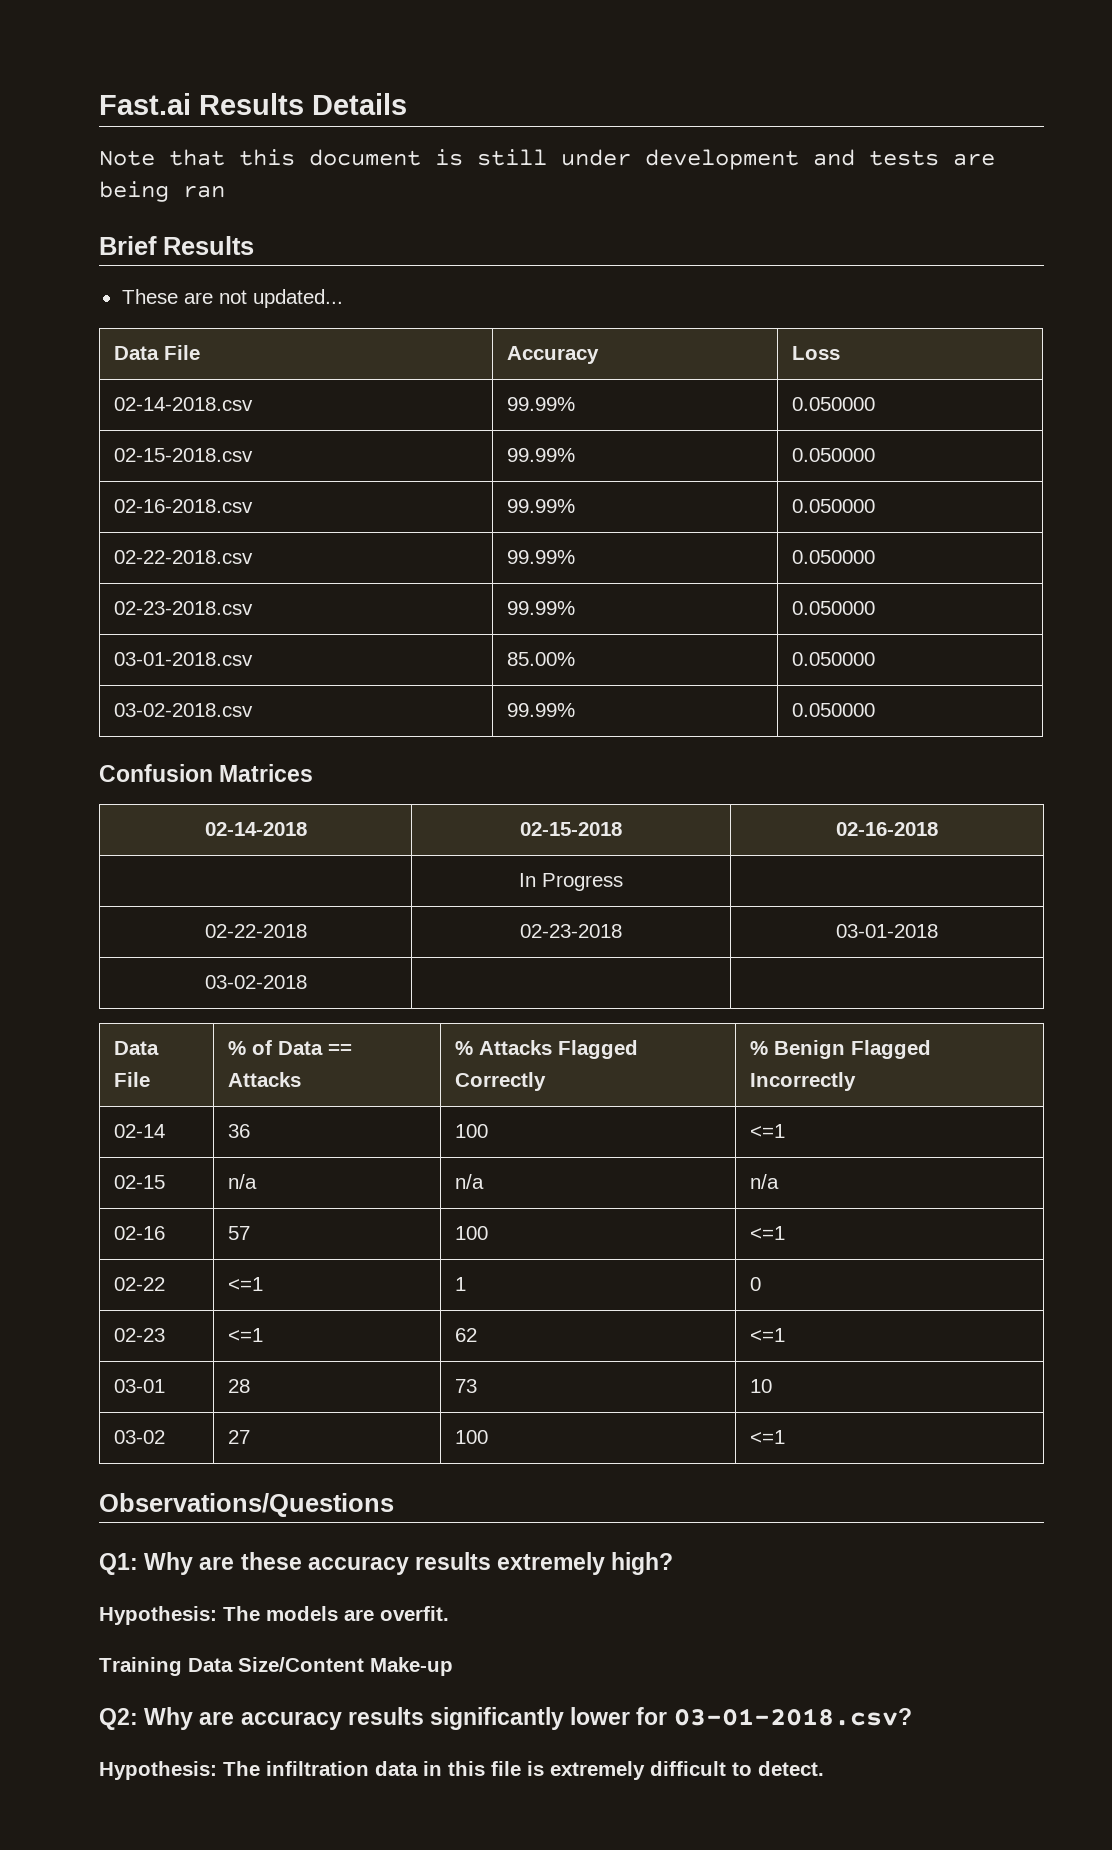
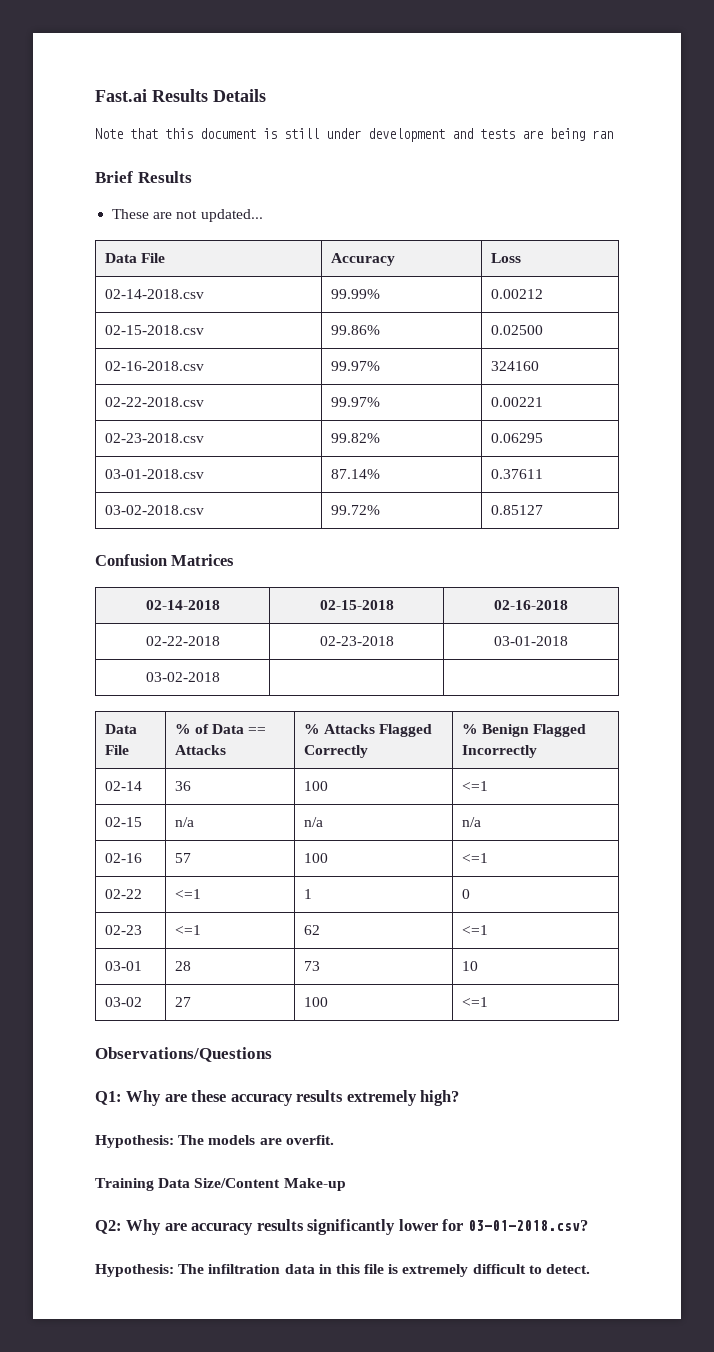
[792,397,876,411] 0.050000 -> [490,289,543,299] 0.00212
[507,448,576,462] [792,448,876,462] 99.99% | 0.050000 -> [330,325,380,335] [490,325,543,335] 99.86% | 0.02500
[507,499,576,513] [792,499,876,513] 99.99% | 0.050000 -> [330,361,380,371] [490,361,539,371] 99.97% | 324160
[507,550,576,564] [792,550,876,564] 99.99% | 0.050000 -> [330,397,380,407] [490,397,543,407] 99.97% | 0.00221
[507,601,576,615] [792,601,876,615] 99.99% | 0.050000 -> [330,433,380,443] [490,433,543,443] 99.82% | 0.06295
[507,652,576,666] [792,652,876,666] 85.00% | 0.050000 -> [330,469,380,479] [490,469,543,479] 87.14% | 0.37611
[507,703,576,717] [792,703,876,717] 99.99% | 0.050000 -> [330,505,380,515] [490,505,543,515] 99.72% | 0.85127
[519,873,623,891] // | In Progress | -> (568, 605) none

